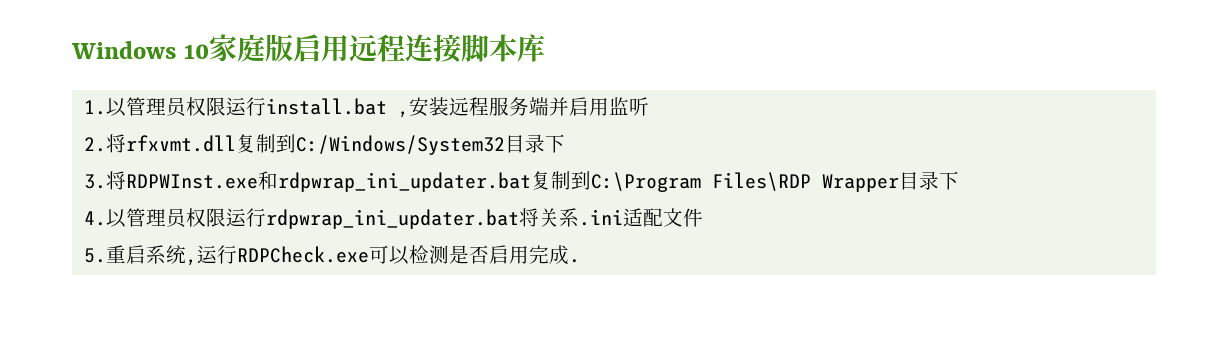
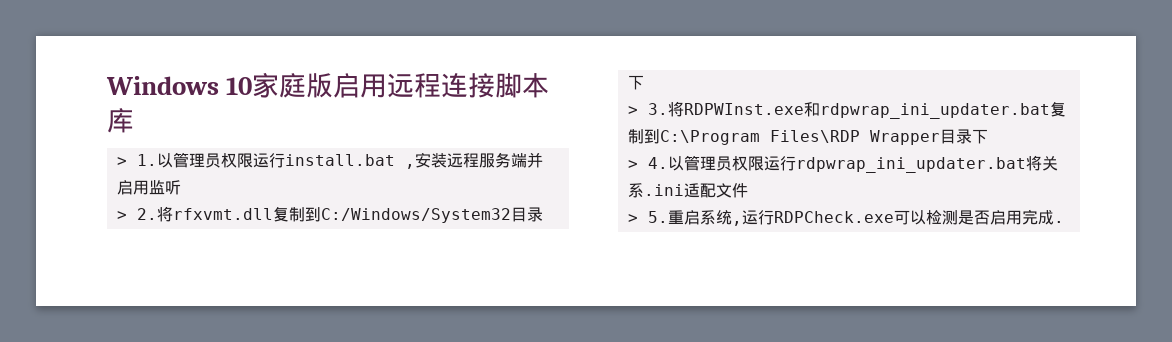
(545, 48) none -> [117,157,128,166] >
(649, 106) none -> [117,211,128,220] >
(565, 143) none -> [628,106,639,115] >
(959, 180) none -> [628,160,639,169] >
(703, 217) none -> [628,214,639,223] >

